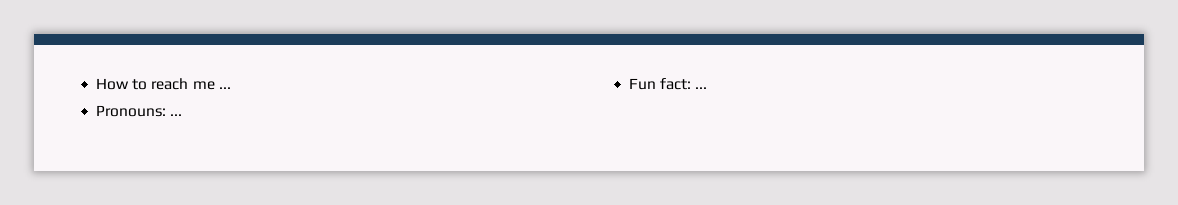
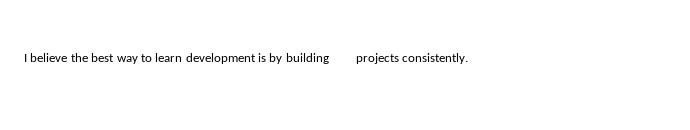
[96,78,231,90] [96,105,183,117] [629,78,708,90] How to reach me ... // Pronouns: ... // Fun fact: ... -> [24,53,469,64] I believe the best way to learn development is by building projects consistently.

